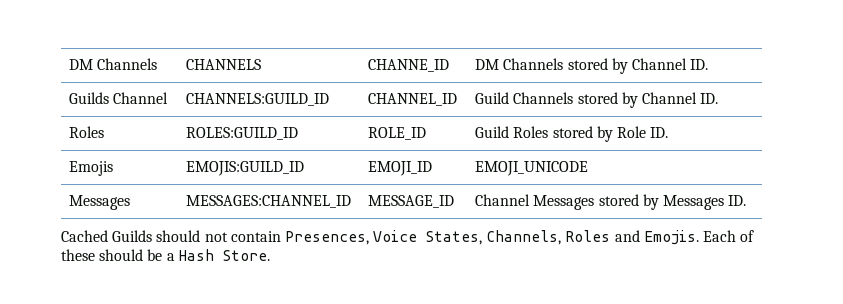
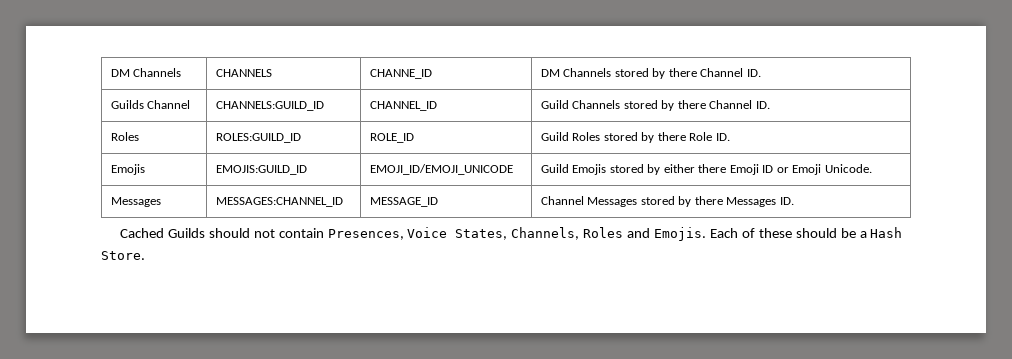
(628, 66) none -> [668,68,697,77] there
(638, 100) none -> [677,100,706,109] there
(613, 134) none -> [657,132,686,141] there
[368,161,433,176] [475,161,589,176] EMOJI_ID | EMOJI_UNICODE -> [369,164,513,175] [540,164,872,175] EMOJI_ID/EMOJI_UNICODE | Guild Emojis stored by either there Emoji ID or Emoji Unicode.
(659, 202) none -> [694,196,723,205] there

